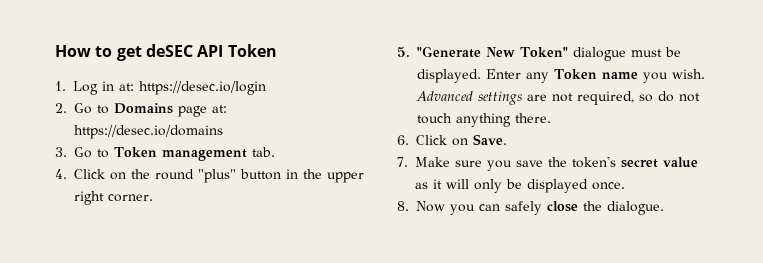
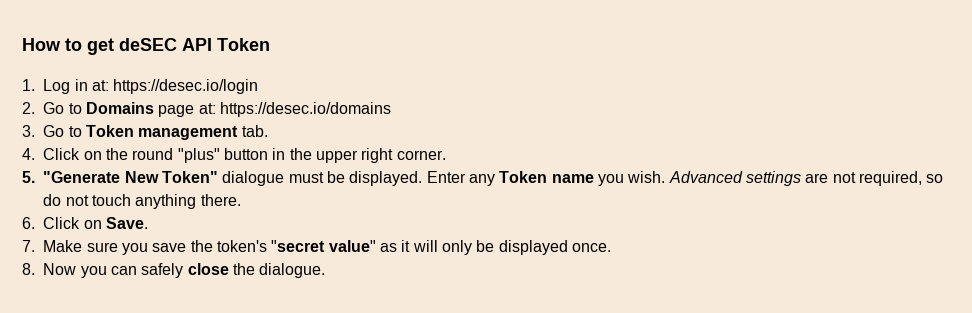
[621,157,698,168] secret value -> [271,240,376,252] "secret value"

